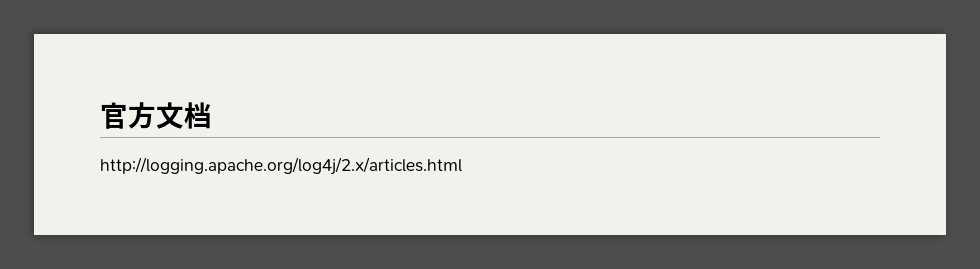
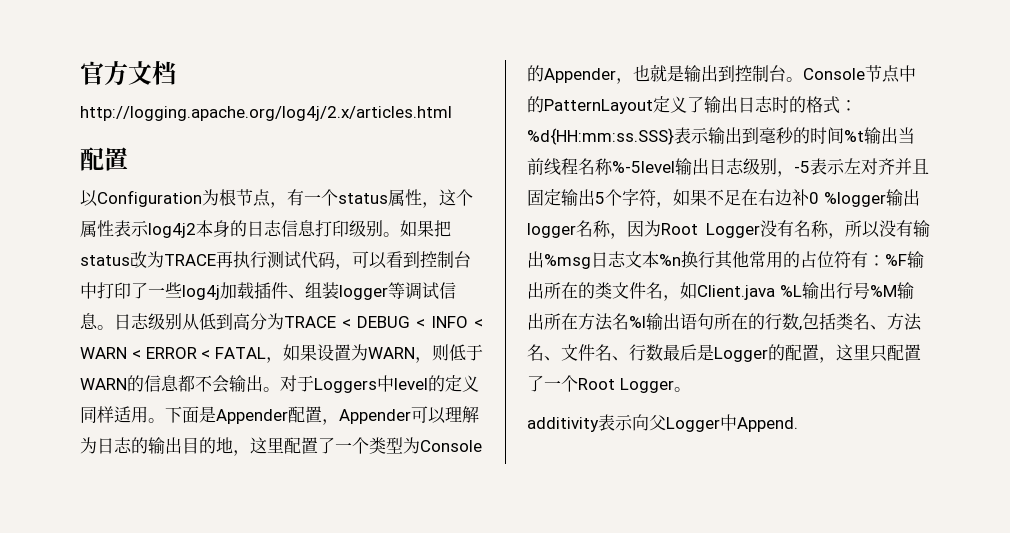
(462, 166) none -> [80,147,128,171] [80,189,473,208] [80,220,451,238] [80,251,471,270] [80,282,456,300] [80,313,483,330] [80,344,483,363] [80,375,479,393] [80,406,479,425] [80,437,482,456] [527,64,916,84] [527,96,857,114] [527,127,915,145] [527,158,929,177] [527,189,920,208] [527,220,930,239] [527,250,924,269] [527,282,914,301] [527,313,922,331] [527,344,921,363] [527,375,691,393] [527,414,798,432] // 配置 // 以Configuration为根节点，有一个status属性，这个属性表示log4j2本身的日志信息打印级别。如果把status改为TRACE再执行测试代码，可以看到控制台中打印了一些log4j加载插件、组装logger等调试信息。日志级别从低到高分为TRACE < DEBUG < INFO < WARN < ERROR < FATAL，如果设置为WARN，则低于WARN的信息都不会输出。对于Loggers中level的定义同样适用。下面是Appender配置，Appender可以理解为日志的输出目的地，这里配置了一个类型为Console的Appender，也就是输出到控制台。Console节点中的PatternLayout定义了输出日志时的格式：%d{HH:mm:ss.SSS}表示输出到毫秒的时间%t输出当前线程名称%-5level输出日志级别，-5表示左对齐并且固定输出5个字符，如果不足在右边补0 %logger输出logger名称，因为Root Logger没有名称，所以没有输出%msg日志文本%n换行其他常用的占位符有：%F输出所在的类文件名，如Client.java %L输出行号%M输出所在方法名%l输出语句所在的行数,包括类名、方法名、文件名、行数最后是Logger的配置，这里只配置了一个Root Logger。 // additivity表示向父Logger中Append.

